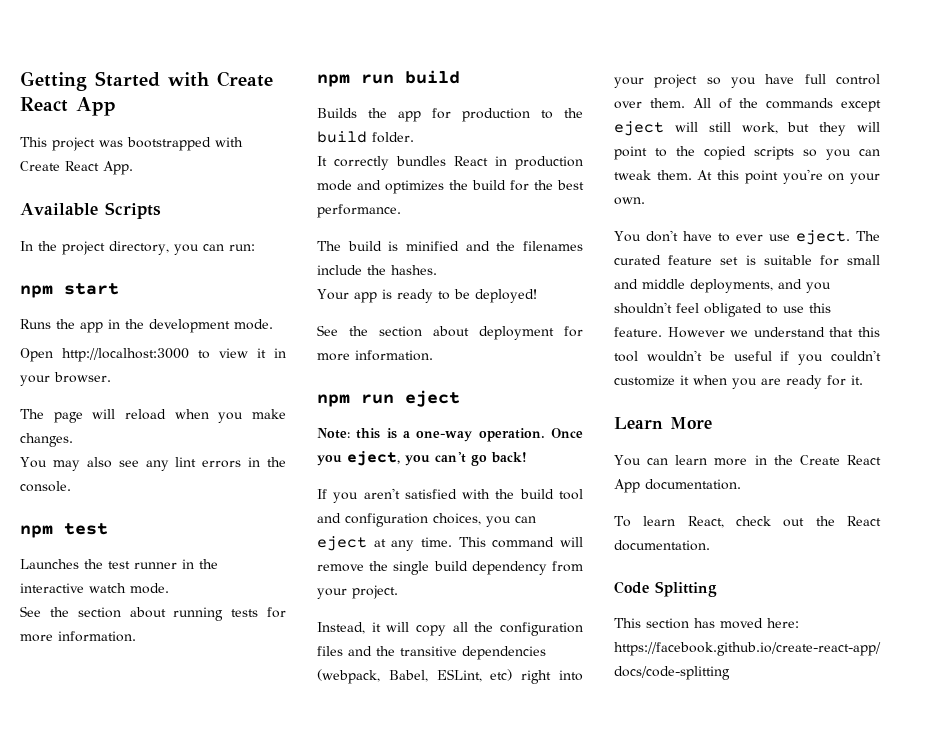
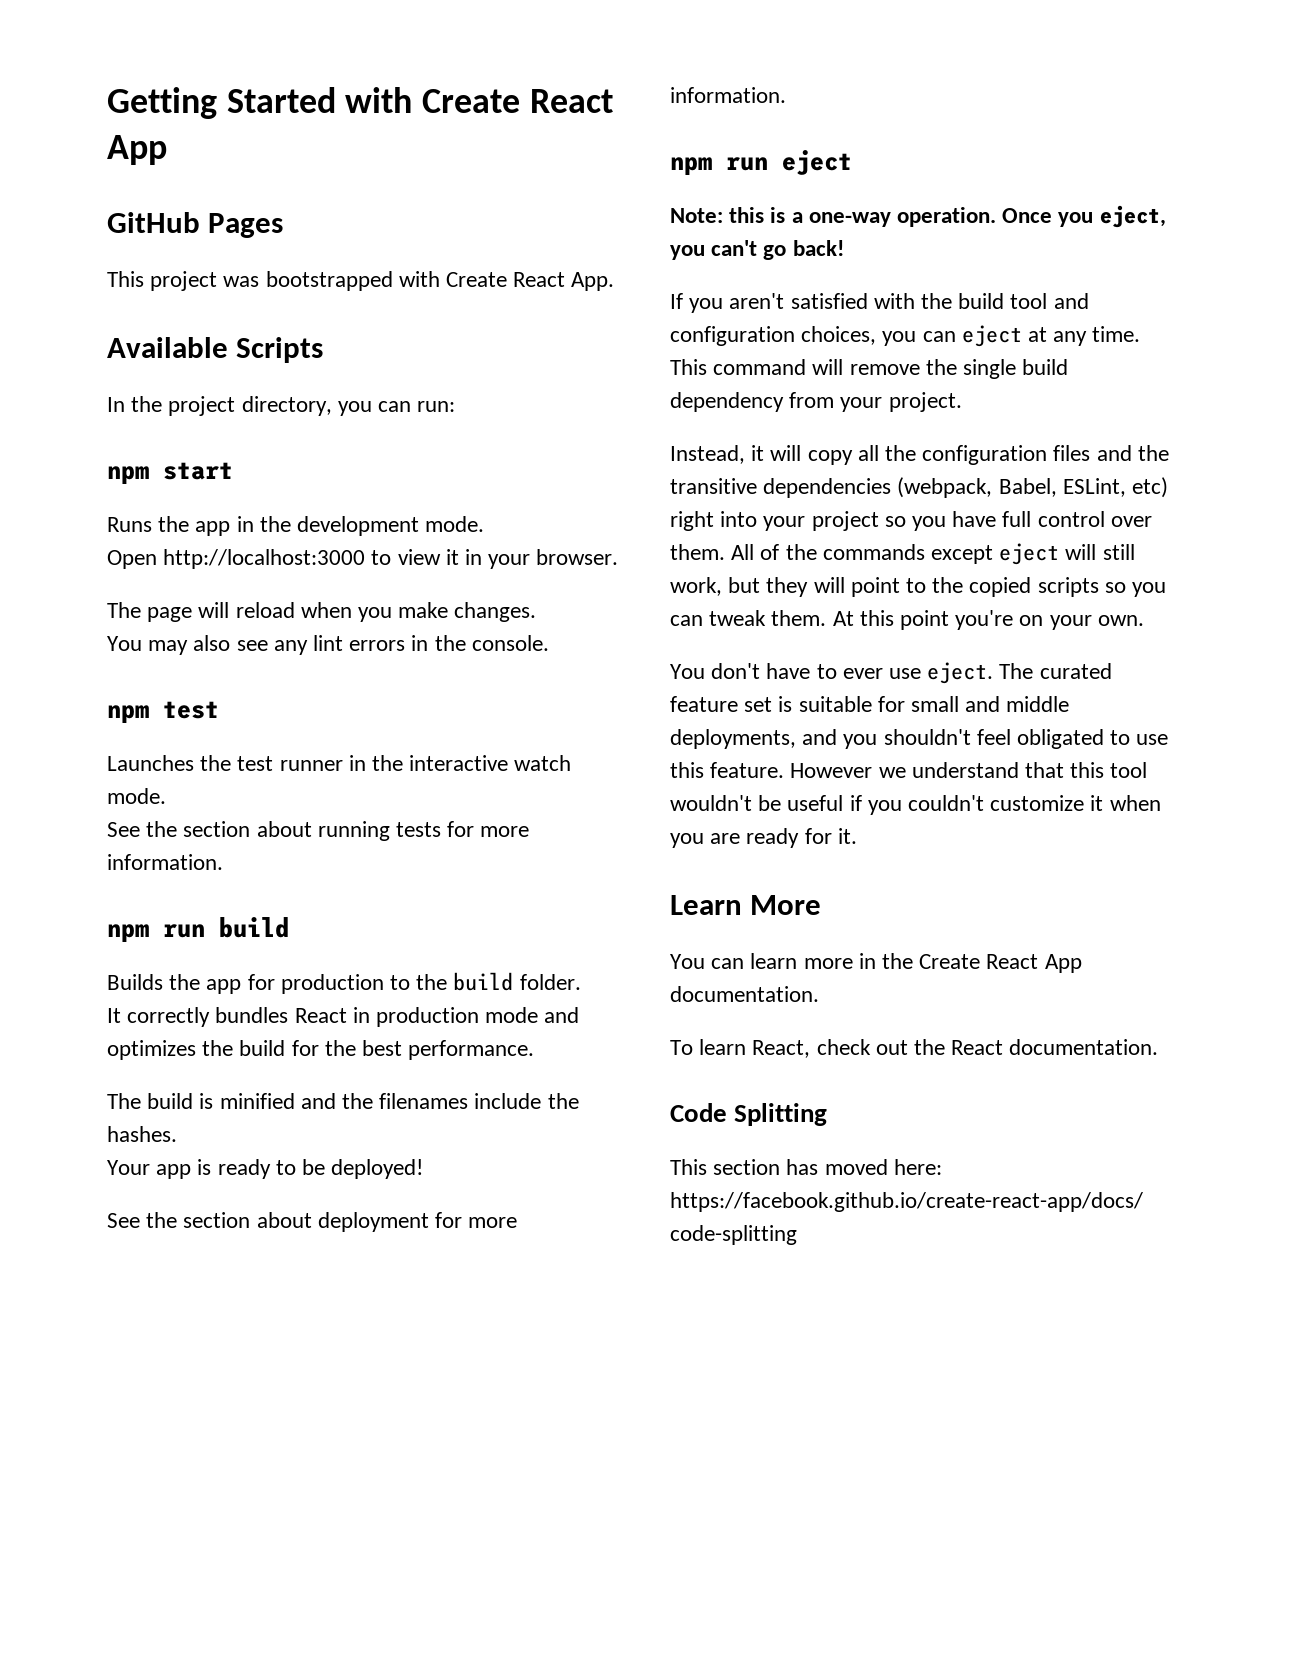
(116, 106) none -> [107,212,284,238] // GitHub Pages

